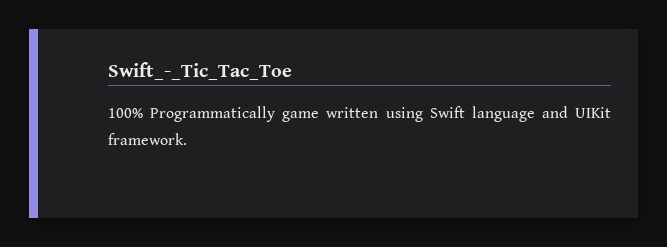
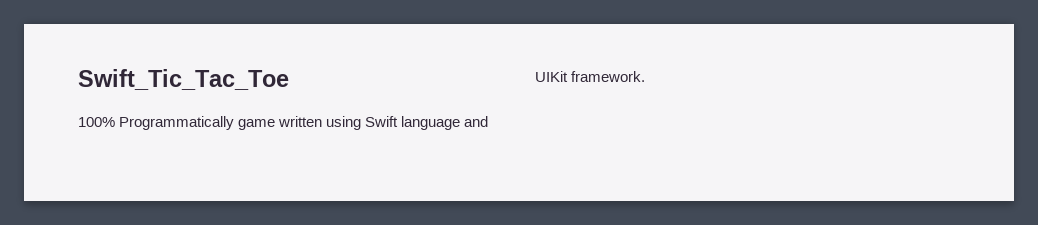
[108,62,292,80] Swift_-_Tic_Tac_Toe -> [78,69,289,90] Swift_Tic_Tac_Toe

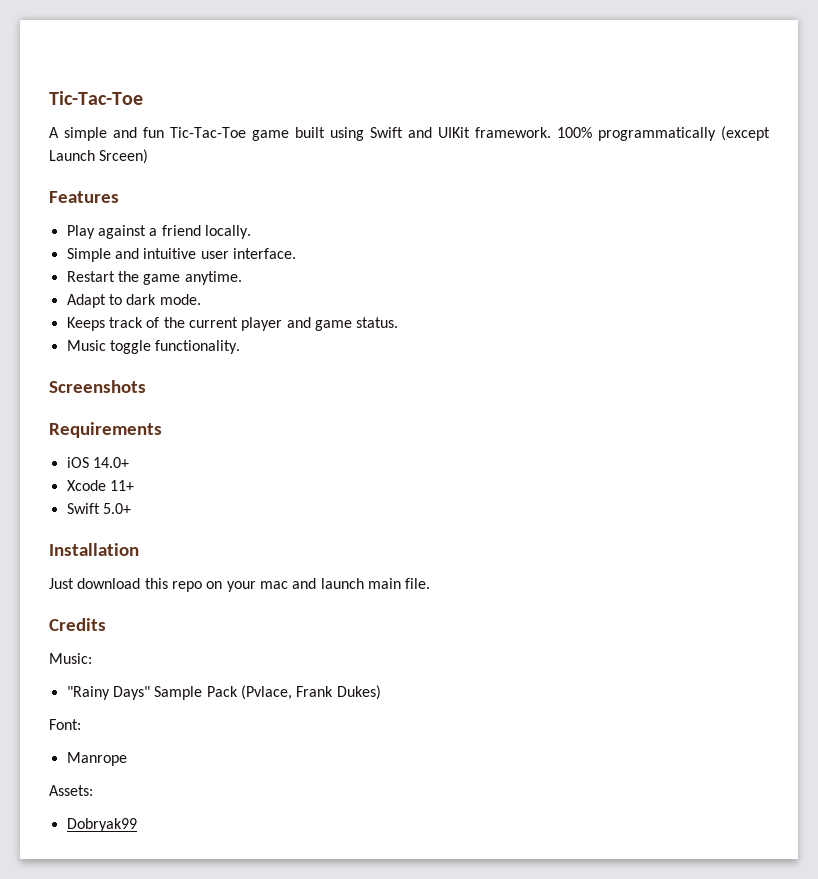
[78,69,289,90] [78,116,323,130] Swift_Tic_Tac_Toe // 100% Programmatically game written -> [49,91,143,105] [49,127,325,141] Tic-Tac-Toe // A simple and fun Tic-Tac-Toe game built
[401,116,461,130] language -> (403, 132) none
(646, 76) none -> [557,126,770,141] [49,149,149,164] [49,191,119,203] [66,225,251,239] [66,248,296,262] [66,271,242,285] [66,294,201,308] [66,317,399,331] [66,340,241,354] [49,380,146,393] [49,422,162,438] [66,457,129,468] [66,480,134,491] [66,503,131,514] [49,543,139,556] [49,578,431,592] [49,618,106,631] [49,653,92,664] [66,685,381,700] [49,719,81,730] [66,752,127,766] [49,785,93,796] [66,818,137,832] 100% programmatically (except Launch Srceen) // Features // Play against a friend locally. // Simple and intuitive user interface. // Restart the game anytime. // Adapt to dark mode. // Keeps track of the current player and game status. // Music toggle functionality. // Screenshots // Requirements // iOS 14.0+ // Xcode 11+ // Swift 5.0+ // Installation // Just download this repo on your mac and launch main file. // Credits // Music: // "Rainy Days" Sample Pack (Pvlace, Frank Dukes) // Font: // Manrope // Assets: // Dobryak99

